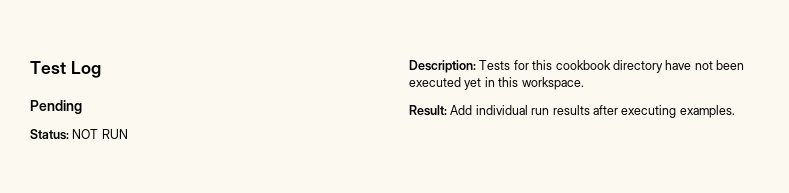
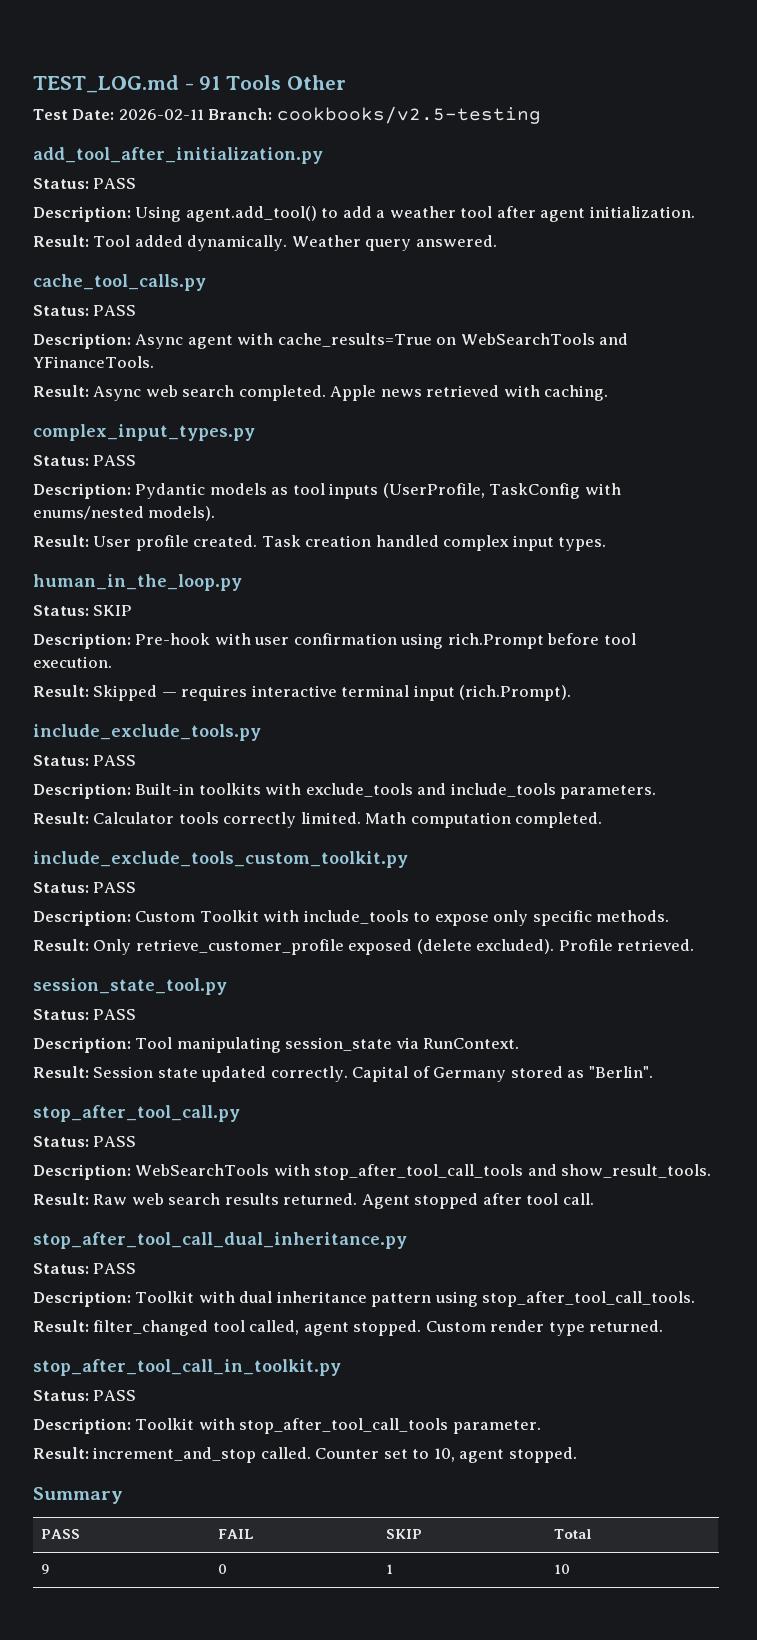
[30,61,101,78] [30,100,82,114] [30,129,128,140] [409,60,744,73] [409,77,584,90] [409,105,735,118] Test Log // Pending // Status: NOT RUN // Description: Tests for this cookbook directory have not been executed yet in this workspace. // Result: Add individual run results after executing examples. -> [33,75,346,93] [33,106,541,124] [33,147,323,164] [33,178,137,189] [33,206,695,222] [33,235,497,251] [33,274,206,291] [33,305,137,316] [33,333,629,349] [33,356,154,368] [33,385,609,401] [33,424,255,441] [33,455,137,466] [33,483,621,499] [33,506,216,521] [33,535,607,551] [33,574,242,591] [33,605,133,616] [33,633,636,649] [33,656,112,668] [33,685,572,701] [33,724,261,741] [33,755,137,766] [33,783,657,799] [33,812,603,828] [33,851,408,868] [33,882,137,893] [33,910,670,926] [33,939,695,955] [33,978,227,995] [33,1009,137,1020] [33,1037,520,1053] [33,1066,653,1082] [33,1105,240,1122] [33,1136,137,1147] [33,1164,712,1180] [33,1193,594,1209] [33,1232,407,1249] [33,1263,137,1274] [33,1291,696,1307] [33,1320,664,1336] [33,1359,341,1376] [33,1390,137,1401] [33,1418,541,1434] [33,1447,577,1463] [33,1487,123,1504] [41,1529,81,1539] [218,1529,255,1539] [386,1529,423,1539] [554,1529,592,1539] [41,1564,51,1574] [218,1564,228,1574] [386,1564,394,1574] [554,1564,571,1574] TEST_LOG.md - 91 Tools Other // Test Date: 2026-02-11 Branch: cookbooks/v2.5-testing // add_tool_after_initialization.py // Status: PASS // Description: Using agent.add_tool() to add a weather tool after agent initialization. // Result: Tool added dynamically. Weather query answered. // cache_tool_calls.py // Status: PASS // Description: Async agent with cache_results=True on WebSearchTools and YFinanceTools. // Result: Async web search completed. Apple news retrieved with caching. // complex_input_types.py // Status: PASS // Description: Pydantic models as tool inputs (UserProfile, TaskConfig with enums/nested models). // Result: User profile created. Task creation handled complex input types. // human_in_the_loop.py // Status: SKIP // Description: Pre-hook with user confirmation using rich.Prompt before tool execution. // Result: Skipped — requires interactive terminal input (rich.Prompt). // include_exclude_tools.py // Status: PASS // Description: Built-in toolkits with exclude_tools and include_tools parameters. // Result: Calculator tools correctly limited. Math computation completed. // include_exclude_tools_custom_toolkit.py // Status: PASS // Description: Custom Toolkit with include_tools to expose only specific methods. // Result: Only retrieve_customer_profile exposed (delete excluded). Profile retrieved. // session_state_tool.py // Status: PASS // Description: Tool manipulating session_state via RunContext. // Result: Session state updated correctly. Capital of Germany stored as "Berlin". // stop_after_tool_call.py // Status: PASS // Description: WebSearchTools with stop_after_tool_call_tools and show_result_tools. // Result: Raw web search results returned. Agent stopped after tool call. // stop_after_tool_call_dual_inheritance.py // Status: PASS // Description: Toolkit with dual inheritance pattern using stop_after_tool_call_tools. // Result: filter_changed tool called, agent stopped. Custom render type returned. // stop_after_tool_call_in_toolkit.py // Status: PASS // Description: Toolkit with stop_after_tool_call_tools parameter. // Result: increment_and_stop called. Counter set to 10, agent stopped. // Summary // PASS | FAIL | SKIP | Total // 9 | 0 | 1 | 10

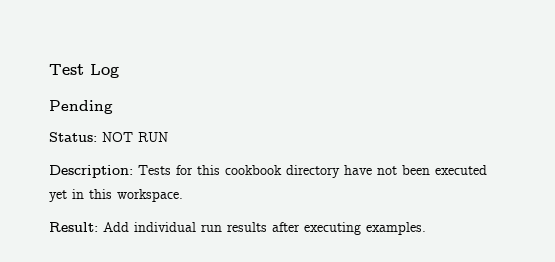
[33,75,346,93] [33,106,541,124] [33,147,323,164] [33,178,137,189] [33,206,695,222] [33,235,497,251] [33,274,206,291] [33,305,137,316] [33,333,629,349] [33,356,154,368] [33,385,609,401] [33,424,255,441] [33,455,137,466] [33,483,621,499] [33,506,216,521] [33,535,607,551] [33,574,242,591] [33,605,133,616] [33,633,636,649] [33,656,112,668] [33,685,572,701] [33,724,261,741] [33,755,137,766] [33,783,657,799] [33,812,603,828] [33,851,408,868] [33,882,137,893] [33,910,670,926] [33,939,695,955] [33,978,227,995] [33,1009,137,1020] [33,1037,520,1053] [33,1066,653,1082] [33,1105,240,1122] [33,1136,137,1147] [33,1164,712,1180] [33,1193,594,1209] [33,1232,407,1249] [33,1263,137,1274] [33,1291,696,1307] [33,1320,664,1336] [33,1359,341,1376] [33,1390,137,1401] [33,1418,541,1434] [33,1447,577,1463] [33,1487,123,1504] [41,1529,81,1539] [218,1529,255,1539] [386,1529,423,1539] [554,1529,592,1539] [41,1564,51,1574] [218,1564,228,1574] [386,1564,394,1574] [554,1564,571,1574] TEST_LOG.md - 91 Tools Other // Test Date: 2026-02-11 Branch: cookbooks/v2.5-testing // add_tool_after_initialization.py // Status: PASS // Description: Using agent.add_tool() to add a weather tool after agent initialization. // Result: Tool added dynamically. Weather query answered. // cache_tool_calls.py // Status: PASS // Description: Async agent with cache_results=True on WebSearchTools and YFinanceTools. // Result: Async web search completed. Apple news retrieved with caching. // complex_input_types.py // Status: PASS // Description: Pydantic models as tool inputs (UserProfile, TaskConfig with enums/nested models). // Result: User profile created. Task creation handled complex input types. // human_in_the_loop.py // Status: SKIP // Description: Pre-hook with user confirmation using rich.Prompt before tool execution. // Result: Skipped — requires interactive terminal input (rich.Prompt). // include_exclude_tools.py // Status: PASS // Description: Built-in toolkits with exclude_tools and include_tools parameters. // Result: Calculator tools correctly limited. Math computation completed. // include_exclude_tools_custom_toolkit.py // Status: PASS // Description: Custom Toolkit with include_tools to expose only specific methods. // Result: Only retrieve_customer_profile exposed (delete excluded). Profile retrieved. // session_state_tool.py // Status: PASS // Description: Tool manipulating session_state via RunContext. // Result: Session state updated correctly. Capital of Germany stored as "Berlin". // stop_after_tool_call.py // Status: PASS // Description: WebSearchTools with stop_after_tool_call_tools and show_result_tools. // Result: Raw web search results returned. Agent stopped after tool call. // stop_after_tool_call_dual_inheritance.py // Status: PASS // Description: Toolkit with dual inheritance pattern using stop_after_tool_call_tools. // Result: filter_changed tool called, agent stopped. Custom render type returned. // stop_after_tool_call_in_toolkit.py // Status: PASS // Description: Toolkit with stop_after_tool_call_tools parameter. // Result: increment_and_stop called. Counter set to 10, agent stopped. // Summary // PASS | FAIL | SKIP | Total // 9 | 0 | 1 | 10 -> [49,64,119,78] [49,100,113,114] [49,132,168,142] [49,165,487,178] [49,189,183,202] [49,222,426,235] Test Log // Pending // Status: NOT RUN // Description: Tests for this cookbook directory have not been executed yet in this workspace. // Result: Add individual run results after executing examples.

